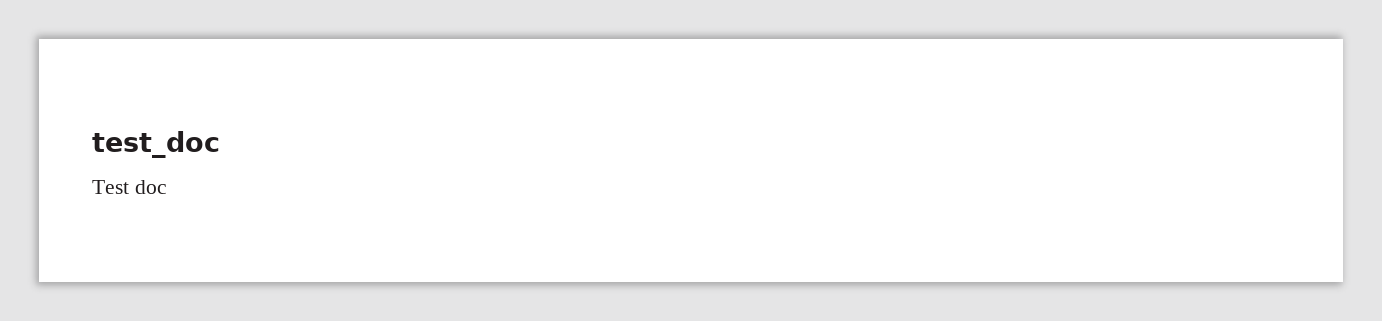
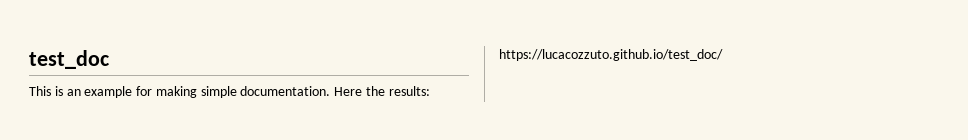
[92,180,167,194] Test doc -> [29,86,430,98] [499,49,723,61] This is an example for making simple documentation. Here the results: https://lucacozzuto.github.io/test_doc/

